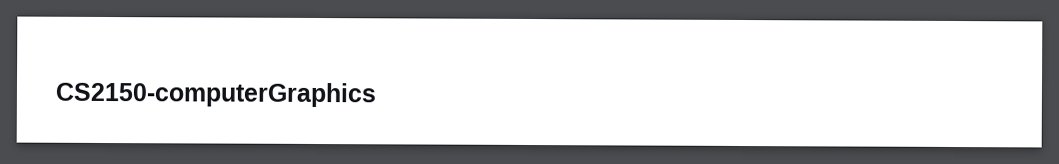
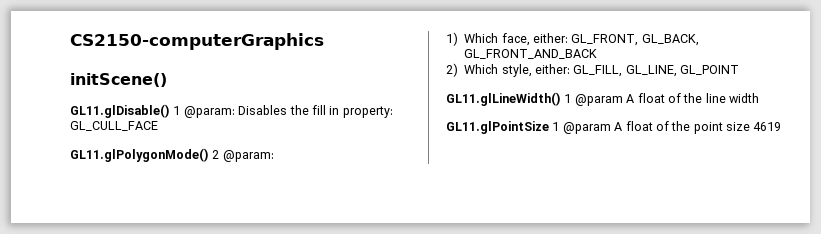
(376, 94) none -> [70,73,167,87] [70,104,393,118] [70,121,158,131] [70,148,274,162] [446,32,699,46] [464,49,598,59] [446,63,740,77] [446,92,759,106] [446,121,782,134] // initScene() // GL11.glDisable() 1 @param: Disables the fill in property: GL_CULL_FACE // GL11.glPolygonMode() 2 @param: // 1) Which face, either: GL_FRONT, GL_BACK, GL_FRONT_AND_BACK // 2) Which style, either: GL_FILL, GL_LINE, GL_POINT // GL11.glLineWidth() 1 @param A float of the line width // GL11.glPointSize 1 @param A float of the point size 4619

